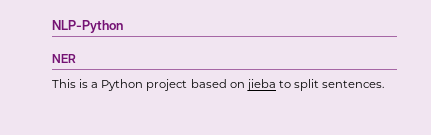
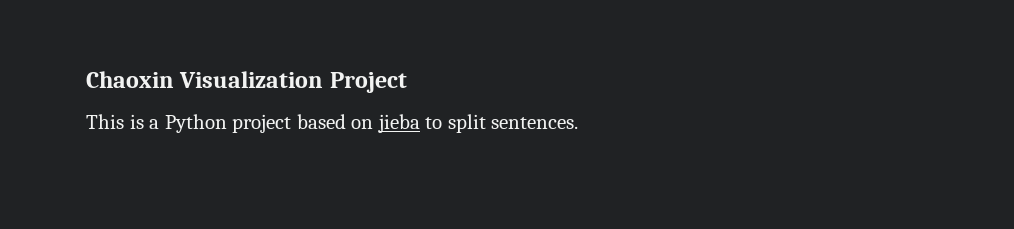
[52,20,123,33] [52,54,76,63] NLP-Python // NER -> [86,71,407,93] Chaoxin Visualization Project

